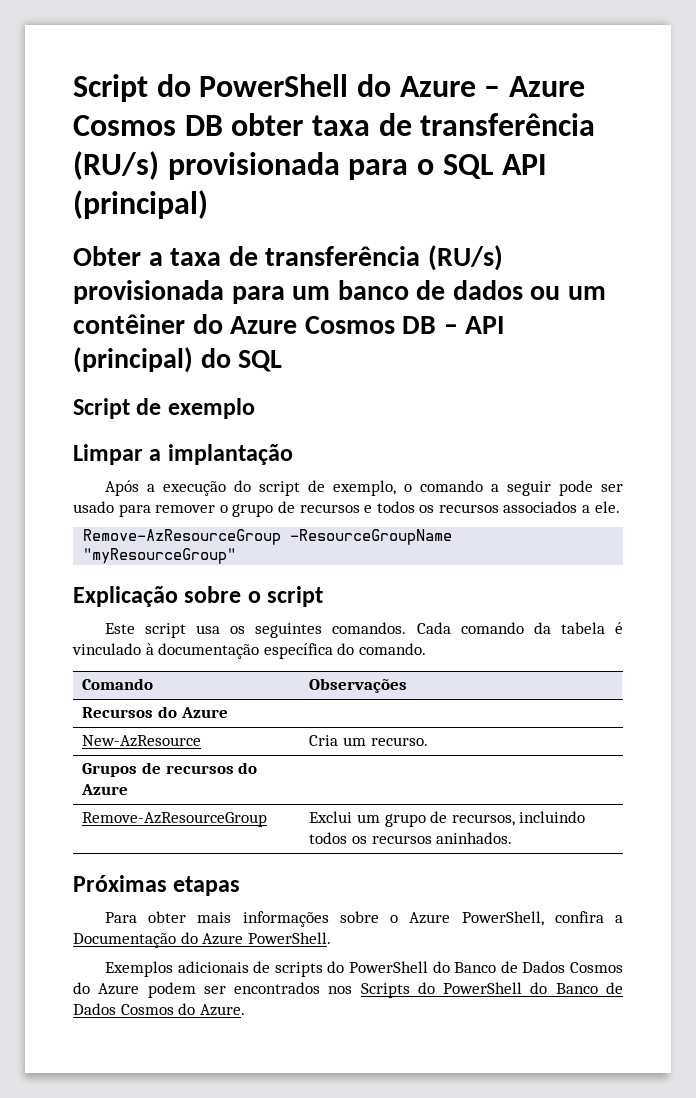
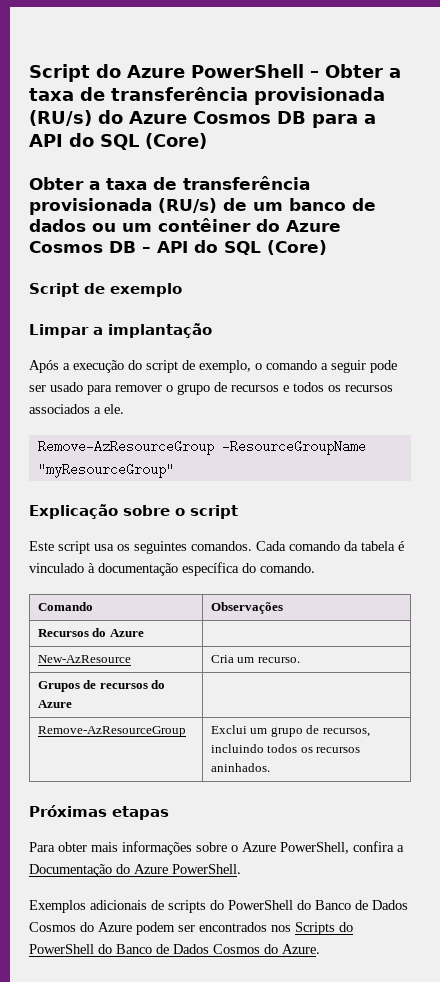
[199,74,585,97] [73,113,596,136] [73,151,548,180] [73,190,208,219] [73,245,503,271] [73,280,285,304] PowerShell do Azure – Azure Cosmos DB obter taxa de transferência (RU/s) provisionada para o SQL API (principal) // Obter a taxa de transferência (RU/s) provisionada para -> [127,64,401,78] [29,87,385,105] [29,110,376,128] [29,133,207,150] [29,176,310,190] [29,198,247,215] Azure PowerShell – Obter a taxa de transferência provisionada (RU/s) do Azure Cosmos DB para a API do SQL (Core) // Obter a taxa de transferência provisionada (RU/s) de
[73,347,283,373] (principal) do SQL -> [194,240,327,255] do SQL (Core)

